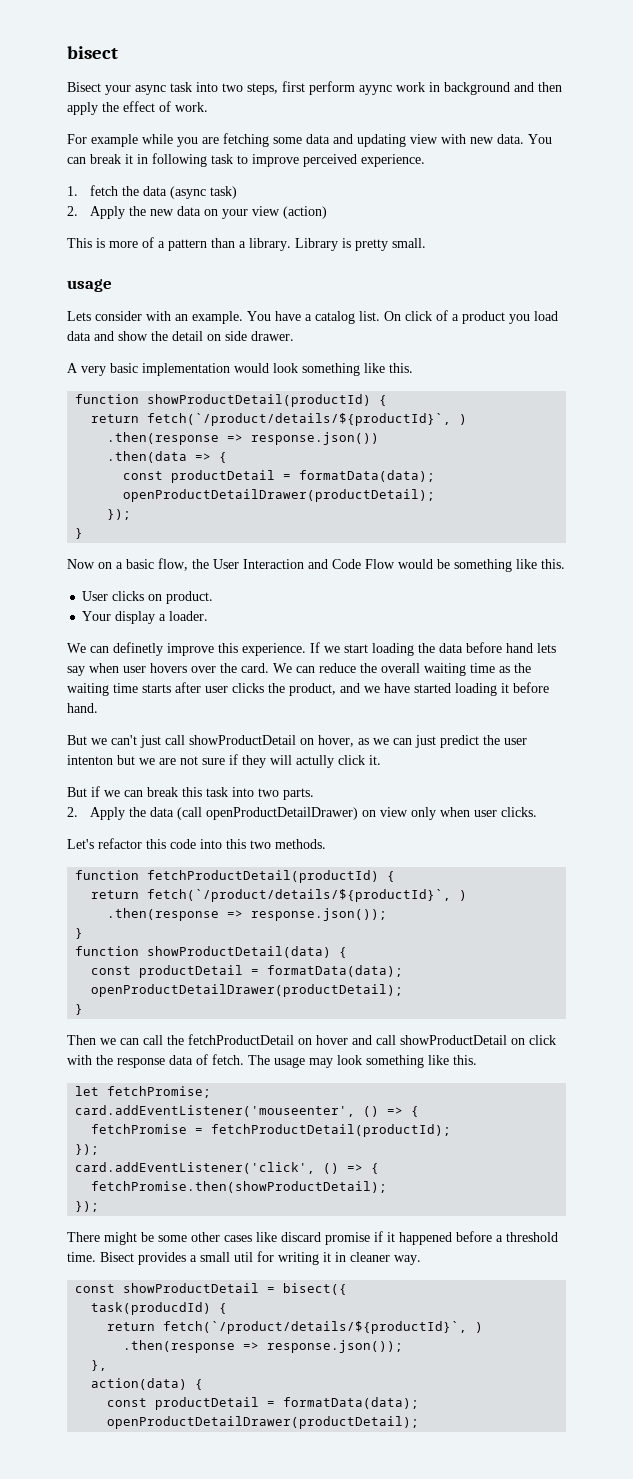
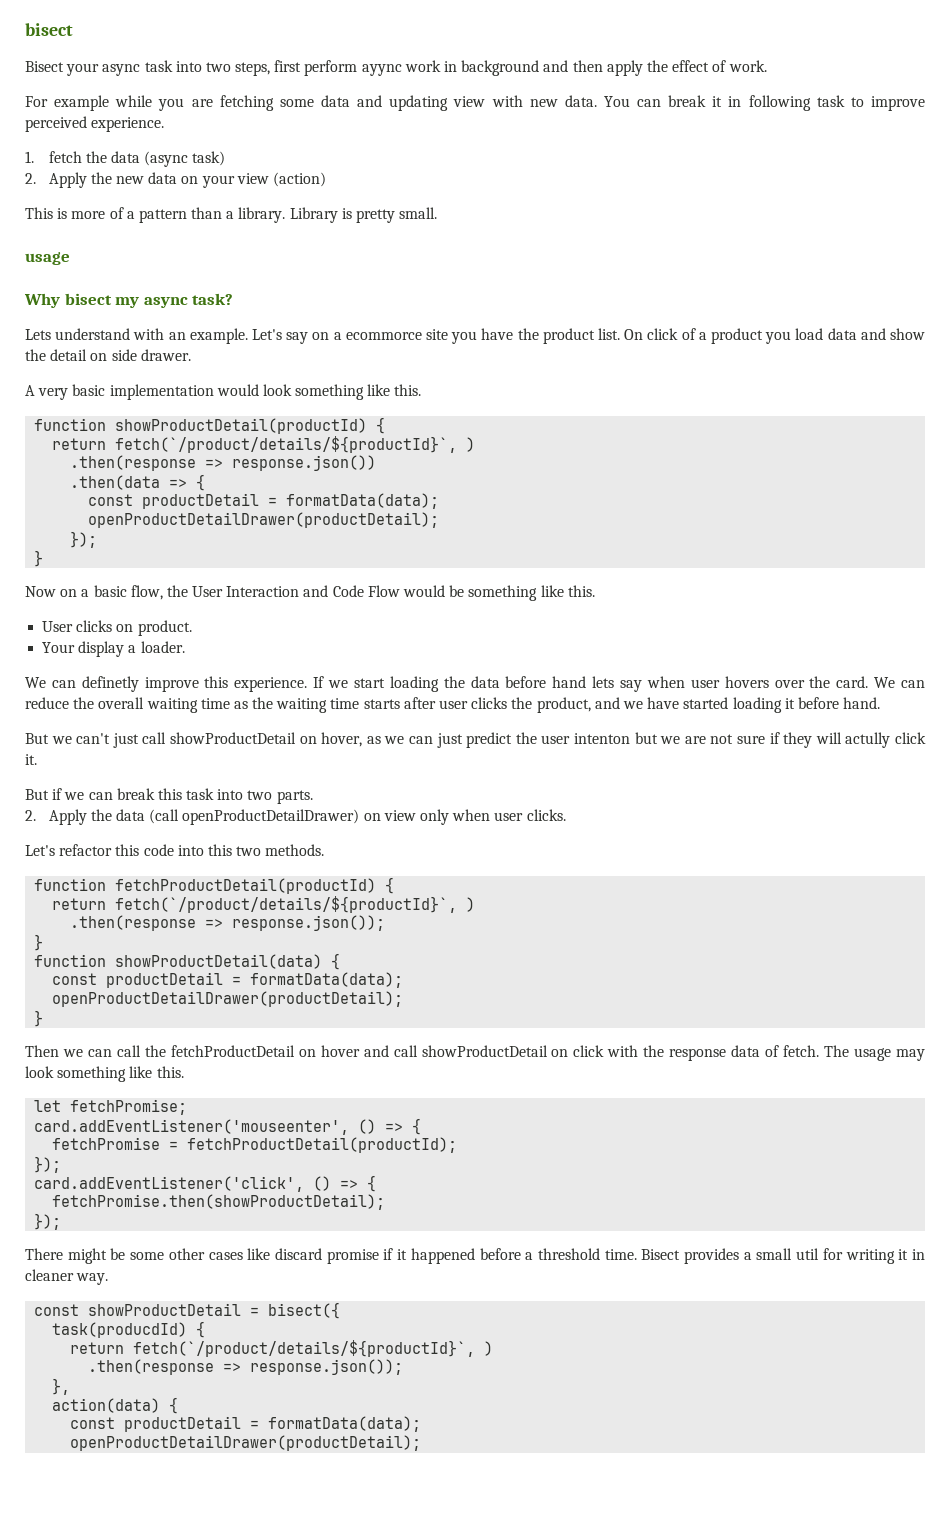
(112, 285) none -> [24,293,234,308] // Why bisect my async task?
[95,311,142,321] consider -> [55,328,131,340] understand
[247,311,355,324] You have a catalog -> [251,328,595,344] Let's say on a ecommorce site you have the product

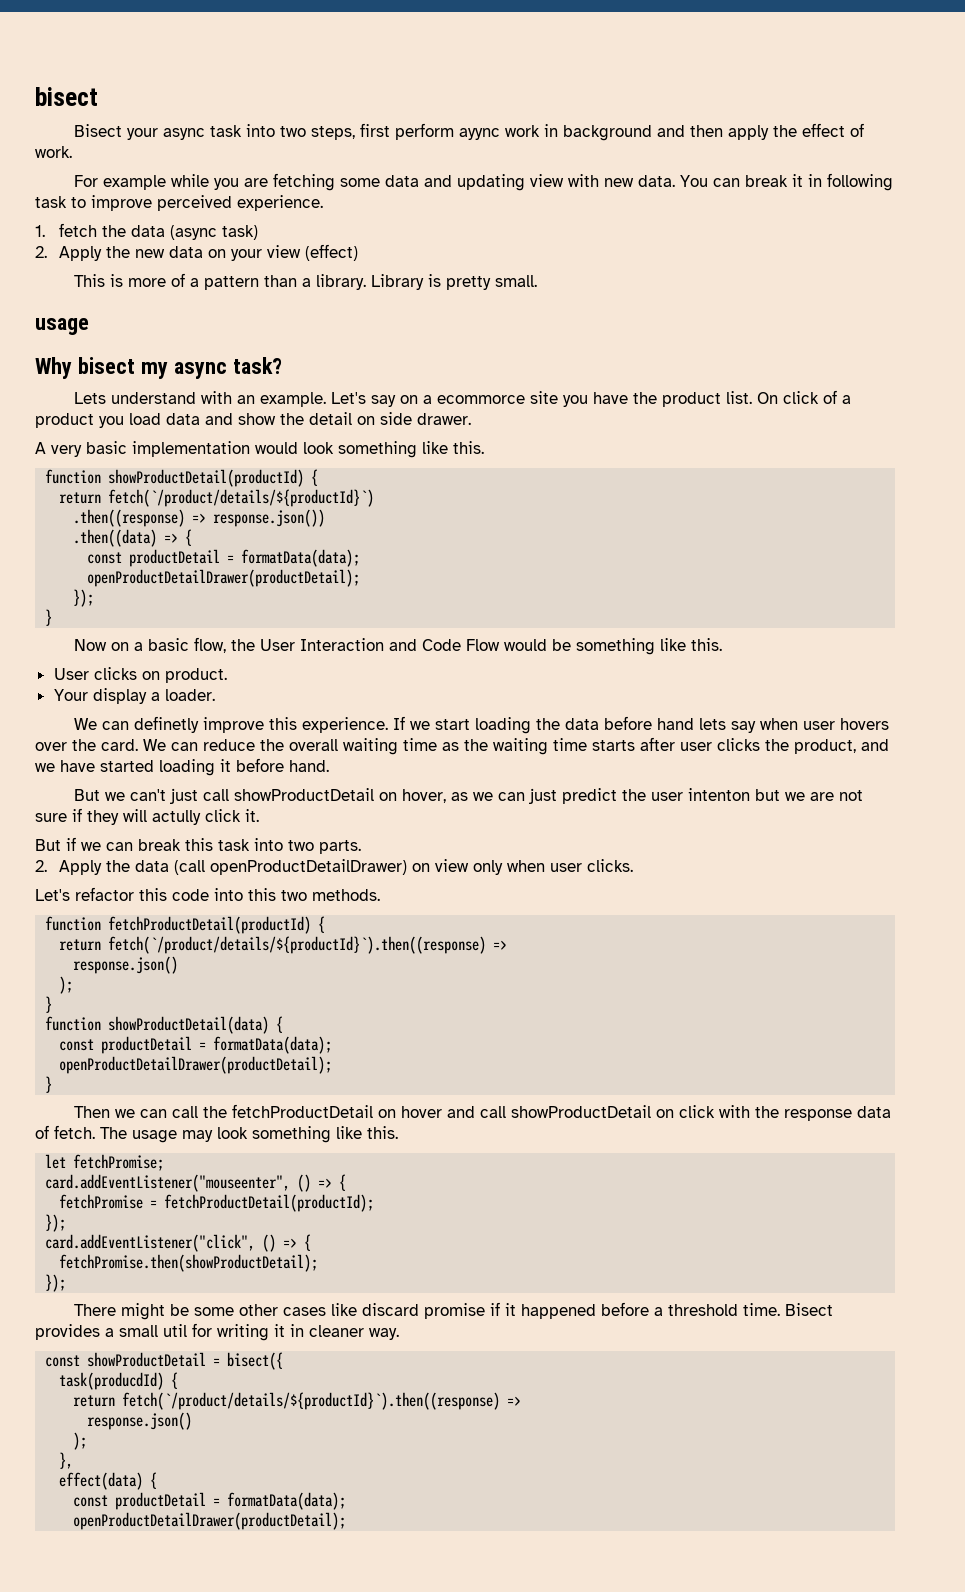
[272,172,326,187] (action) -> [305,244,359,261] (effect)
[115,436,476,453] [70,455,197,471] fetch(`/product/details/${productId}`, ) // .then(response -> [108,489,375,507] [73,509,186,527] fetch(`/product/details/${productId}`) // .then((response)
[70,475,161,490] .then(data -> [73,529,158,547] .then((data)
[115,896,476,913] [70,915,386,931] fetch(`/product/details/${productId}`, ) // .then(response => response.json()); -> [108,936,508,954] [73,956,179,974] [59,976,74,994] fetch(`/product/details/${productId}`).then((response) => // response.json() // );
[34,1119,350,1135] card.addEventListener('mouseenter', -> [45,1174,291,1192] card.addEventListener("mouseenter",
[34,1176,305,1192] card.addEventListener('click', -> [45,1234,256,1252] card.addEventListener("click",
[133,1340,494,1357] [88,1359,404,1375] fetch(`/product/details/${productId}`, ) // .then(response => response.json()); -> [122,1392,522,1410] [87,1412,193,1430] [73,1432,88,1450] fetch(`/product/details/${productId}`).then((response) => // response.json() // );
[52,1398,161,1413] action(data) -> [59,1472,144,1490] effect(data)

